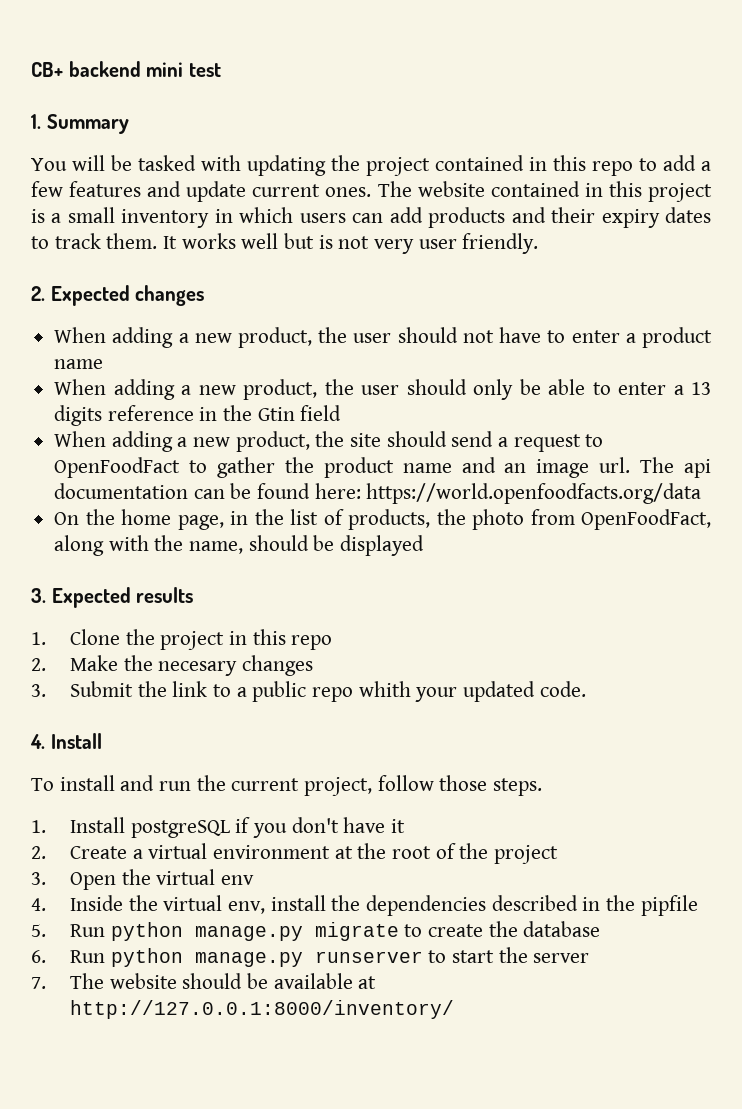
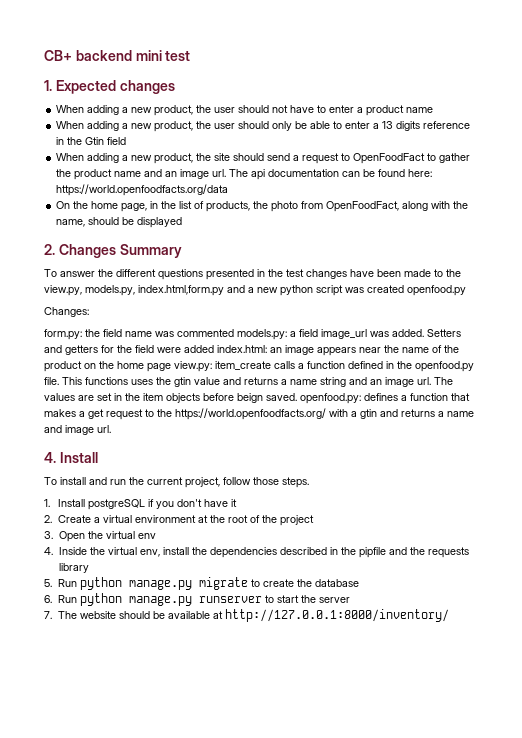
[46,114,129,134] [31,155,711,176] [31,181,712,202] [31,207,711,228] [31,233,539,254] [31,286,45,301] Summary // You will be tasked with updating the project contained in this repo to add a few features and update current ones. The website contained in this project is a small inventory in which users can add products and their expiry dates to track them. It works well but is not very user friendly. // 2. -> (52, 85) none
[31,587,194,608] [31,629,333,650] [31,655,313,676] [31,681,586,702] 3. Expected results // 1. Clone the project in this repo // 2. Make the necesary changes // 3. Submit the link to a public repo whith your updated code. -> [44,244,182,258] [44,269,461,280] [44,285,466,296] [44,307,89,317] [44,329,461,340] [44,345,459,356] [44,361,474,372] [44,377,453,387] [44,393,470,404] [44,408,474,420] [44,425,111,435] 2. Changes Summary // To answer the different questions presented in the test changes have been made to the view.py, models.py, index.html,form.py and a new python script was created openfood.py // Changes: // form.py: the field name was commented models.py: a field image_url was added. Setters and getters for the field were added index.html: an image appears near the name of the product on the home page view.py: item_create calls a function defined in the openfood.py file. This functions uses the gtin value and returns a name string and an image url. The values are set in the item objects before beign saved. openfood.py: defines a function that makes a get request to the https://world.openfoodfacts.org/ with a gtin and returns a name and image url.
(698, 905) none -> [388,547,469,558] [58,563,89,573] and the requests library

